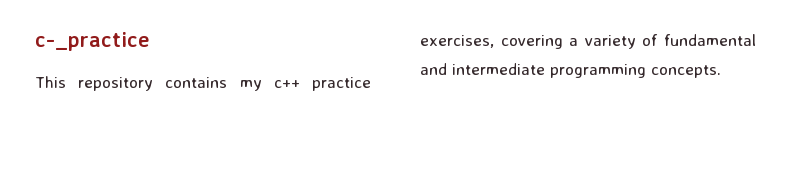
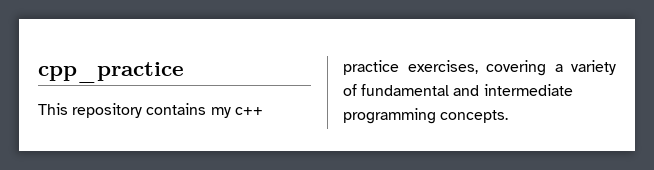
[35,32,150,51] c-_practice -> [38,62,184,83] cpp_practice

